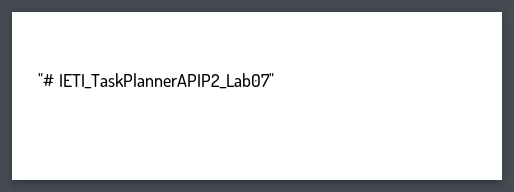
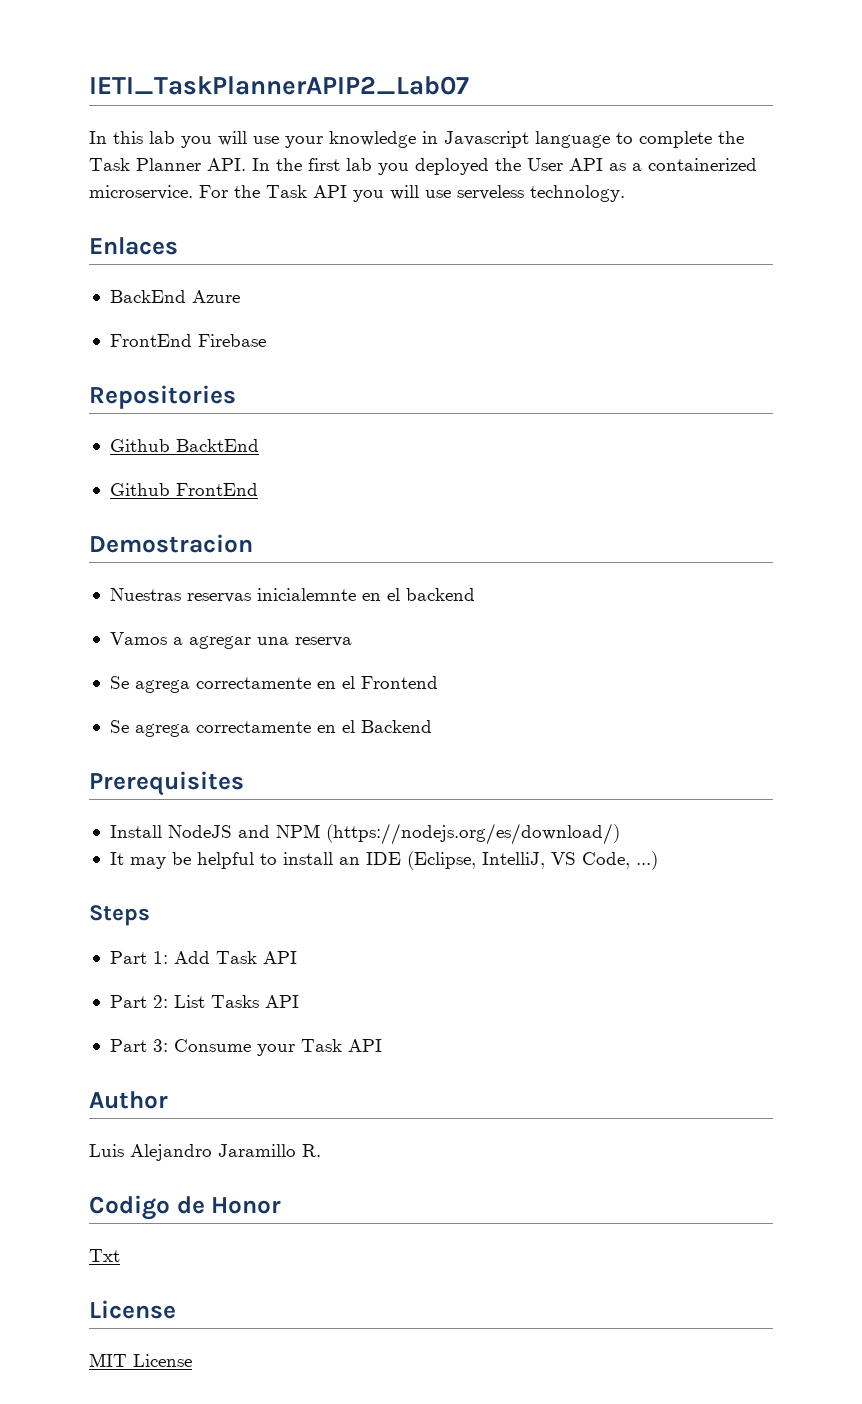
[38,73,274,89] "# IETI_TaskPlannerAPIP2_Lab07" -> [89,76,469,95] [89,131,744,148] [89,158,757,175] [89,185,625,202] [89,237,178,255] [109,290,240,303] [109,334,266,347] [89,385,236,409] [109,439,259,452] [109,483,258,496] [89,534,253,553] [109,588,475,603] [109,632,352,649] [109,676,438,693] [109,720,432,737] [89,771,244,796] [109,823,620,845] [109,851,658,870] [89,905,150,926] [109,951,297,964] [109,995,299,1008] [109,1039,382,1056] [89,1091,168,1109] [89,1144,321,1161] [89,1195,282,1220] [89,1249,120,1262] [89,1300,176,1319] [89,1353,192,1367] IETI_TaskPlannerAPIP2_Lab07 // In this lab you will use your knowledge in Javascript language to complete the Task Planner API. In the first lab you deployed the User API as a containerized microservice. For the Task API you will use serveless technology. // Enlaces // BackEnd Azure // FrontEnd Firebase // Repositories // Github BacktEnd // Github FrontEnd // Demostracion // Nuestras reservas inicialemnte en el backend // Vamos a agregar una reserva // Se agrega correctamente en el Frontend // Se agrega correctamente en el Backend // Prerequisites // Install NodeJS and NPM (https://nodejs.org/es/download/) // It may be helpful to install an IDE (Eclipse, IntelliJ, VS Code, ...) // Steps // Part 1: Add Task API // Part 2: List Tasks API // Part 3: Consume your Task API // Author // Luis Alejandro Jaramillo R. // Codigo de Honor // Txt // License // MIT License

